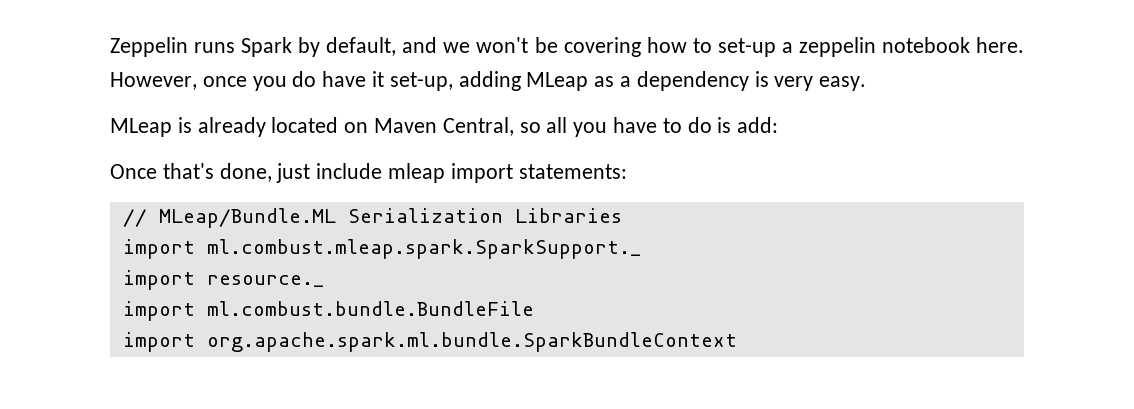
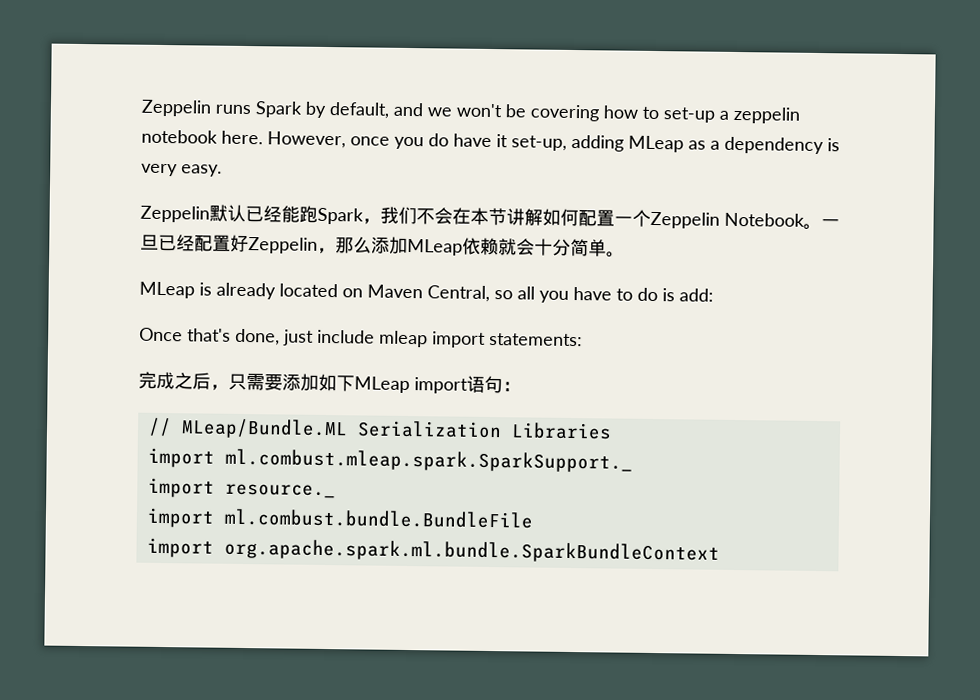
(867, 83) none -> [140,204,840,231] [140,234,625,258] // Zeppelin默认已经能跑Spark，我们不会在本节讲解如何配置一个Zeppelin Notebook。一旦已经配置好Zeppelin，那么添加MLeap依赖就会十分简单。
(627, 171) none -> [138,371,521,394] // 完成之后，只需要添加如下MLeap import语句：

